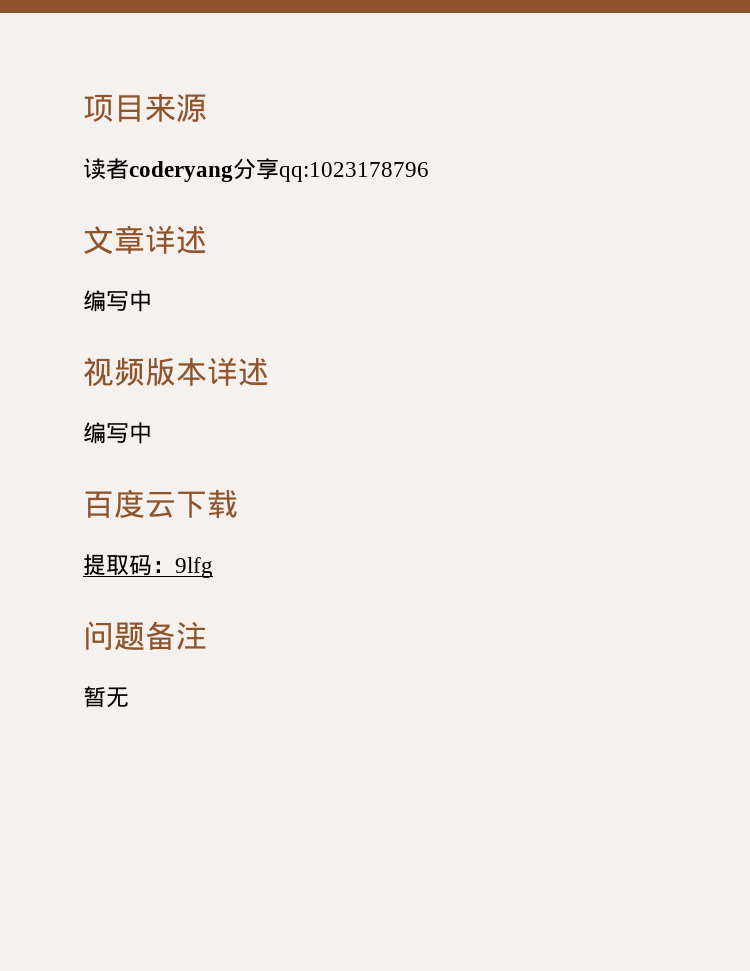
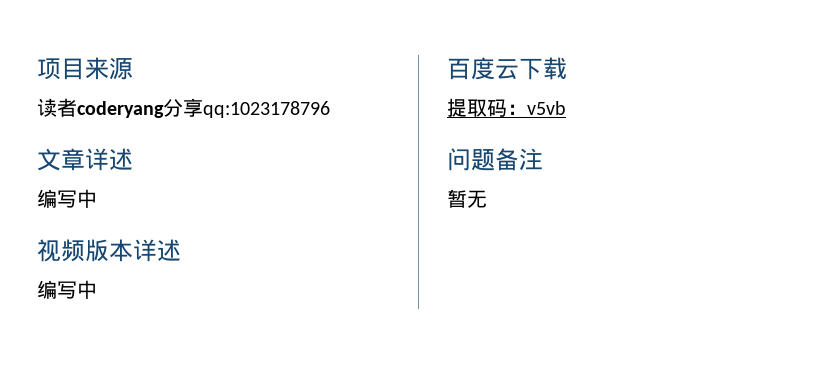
[175,557,213,578] 9lfg -> [527,101,566,115] v5vb

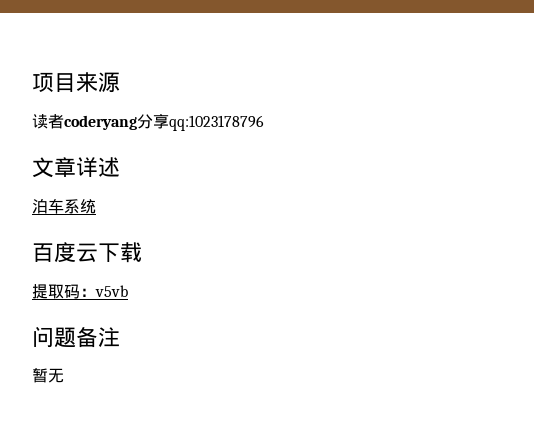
[37,189,97,208] [37,239,181,262] [37,280,97,299] 编写中 // 视频版本详述 // 编写中 -> [32,198,96,214] 泊车系统

